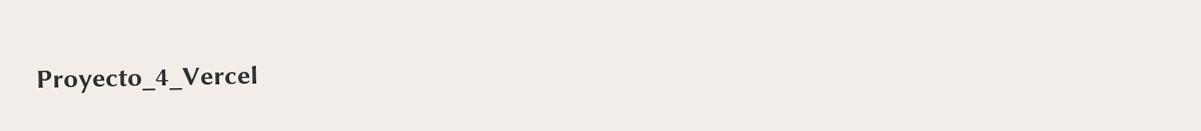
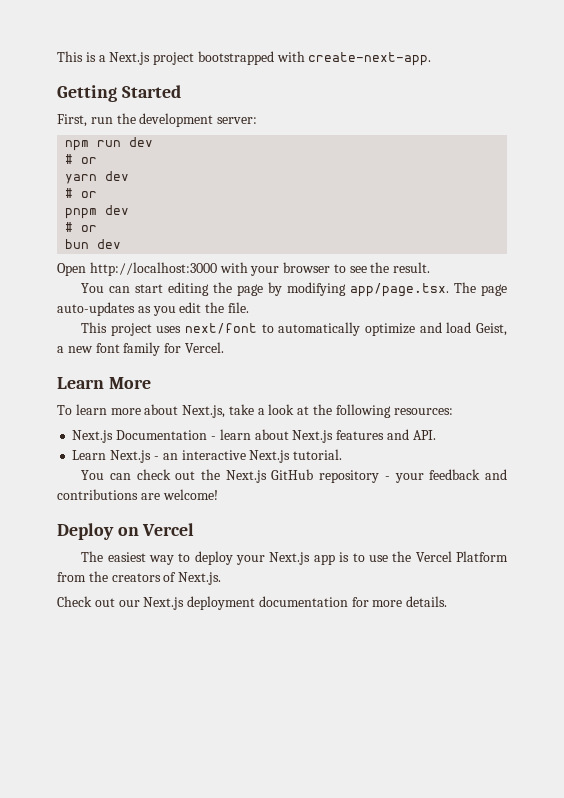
[35,65,259,94] Proyecto_4_Vercel -> [57,51,432,66] [57,85,181,102] [57,113,258,127] [65,137,154,151] [65,154,98,164] [65,171,130,184] [65,188,98,198] [65,205,130,219] [65,222,98,232] [65,239,122,249] [57,262,431,276] [81,282,508,297] [57,302,249,316] [81,322,507,336] [57,342,224,356] [57,377,151,389] [57,404,453,418] [72,429,436,443] [72,449,343,463] [81,469,507,483] [57,489,218,500] [57,523,195,540] [81,551,508,565] [57,571,222,585] [57,596,448,610] This is a Next.js project bootstrapped with create-next-app. // Getting Started // First, run the development server: // npm run dev // # or // yarn dev // # or // pnpm dev // # or // bun dev // Open http://localhost:3000 with your browser to see the result. // You can start editing the page by modifying app/page.tsx. The page auto-updates as you edit the file. // This project uses next/font to automatically optimize and load Geist, a new font family for Vercel. // Learn More // To learn more about Next.js, take a look at the following resources: // Next.js Documentation - learn about Next.js features and API. // Learn Next.js - an interactive Next.js tutorial. // You can check out the Next.js GitHub repository - your feedback and contributions are welcome! // Deploy on Vercel // The easiest way to deploy your Next.js app is to use the Vercel Platform from the creators of Next.js. // Check out our Next.js deployment documentation for more details.

